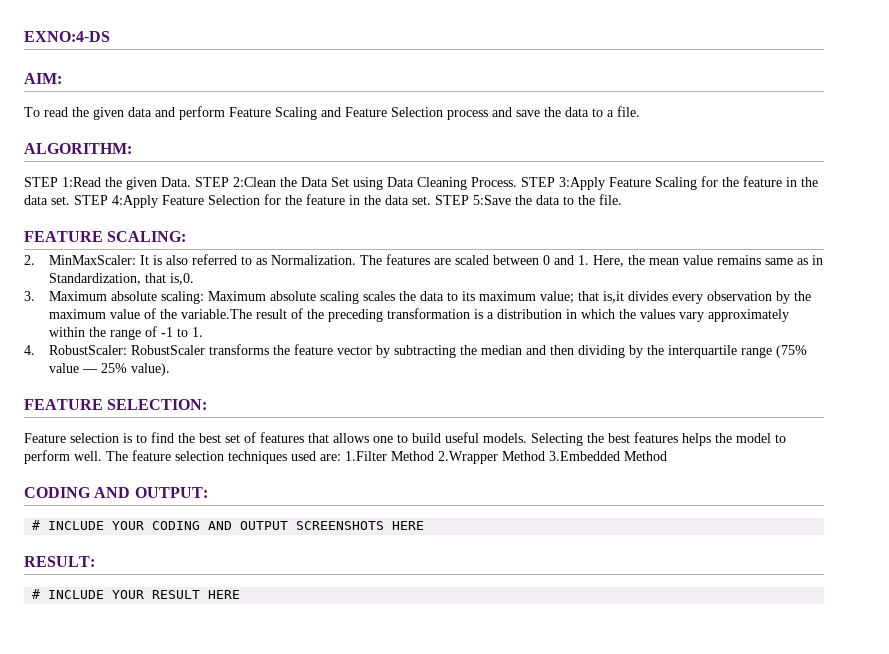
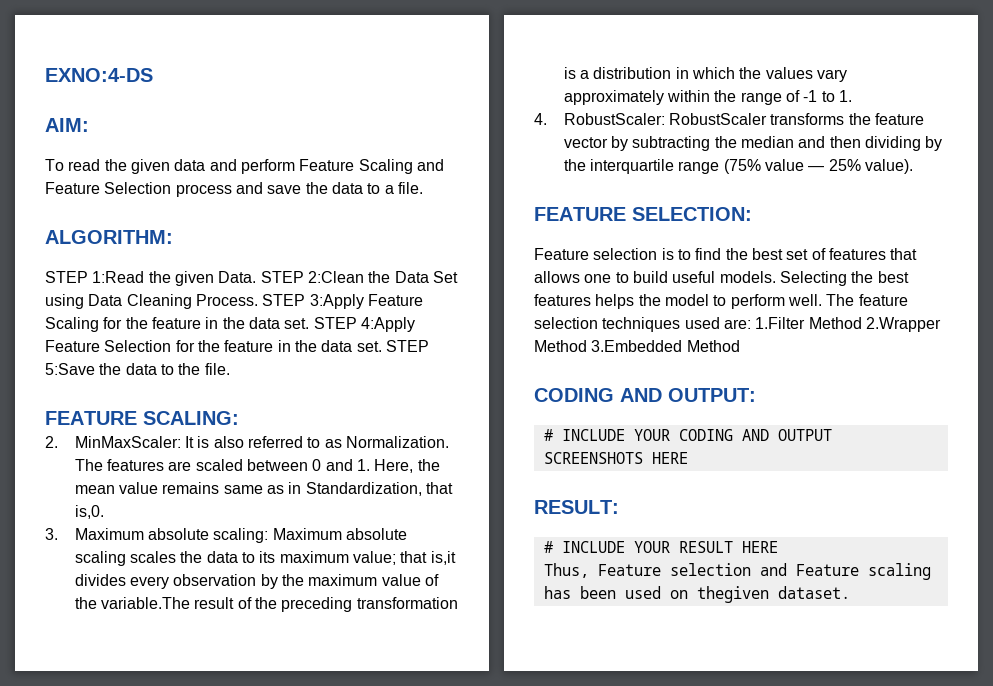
(241, 594) none -> [543,563,931,580] [543,586,850,603] // Thus, Feature selection and Feature scaling has been used on thegiven dataset.

